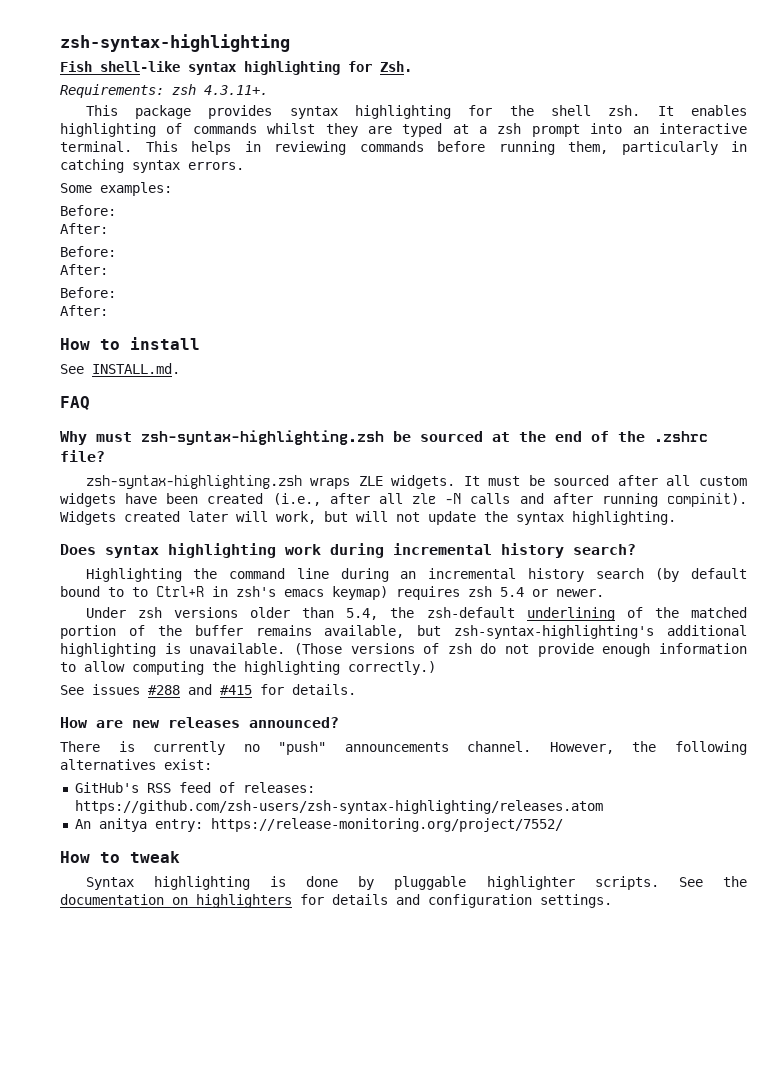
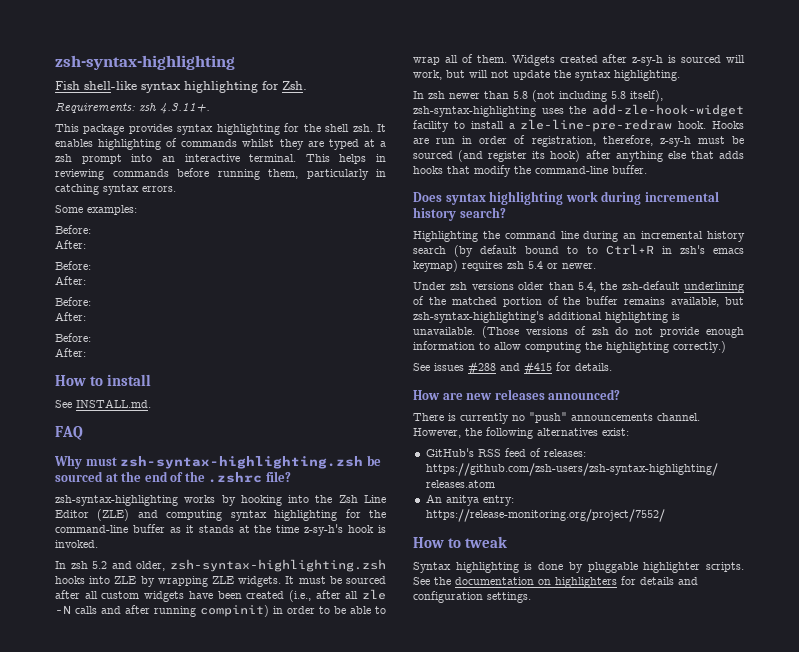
(108, 310) none -> [55,333,91,342] [55,348,86,357] // Before: // After:
[85,475,351,489] zsh-syntax-highlighting.zsh wraps -> [55,495,386,506] [55,509,386,521] [55,524,386,536] [55,540,98,548] [55,559,386,572] [55,576,208,587] zsh-syntax-highlighting works by hooking into the Zsh Line Editor (ZLE) and computing syntax highlighting for the command-line buffer as it stands at the time z-sy-h's hook is invoked. // In zsh 5.2 and older, zsh-syntax-highlighting.zsh hooks into ZLE by wrapping
[667,493,747,507] [60,511,228,525] compinit). Widgets created later -> [200,605,386,617] [413,54,722,66] compinit) in order to be able to wrap all of them. Widgets created after z-sy-h is sourced
(676, 518) none -> [413,90,663,102] [413,104,744,117] [413,119,744,132] [413,135,744,147] [413,150,744,162] [413,165,647,177] // In zsh newer than 5.8 (not including 5.8 itself), zsh-syntax-highlighting uses the add-zle-hook-widget facility to install a zle-line-pre-redraw hook. Hooks are run in order of registration, therefore, z-sy-h must be sourced (and register its hook) after anything else that adds hooks that modify the command-line buffer.

